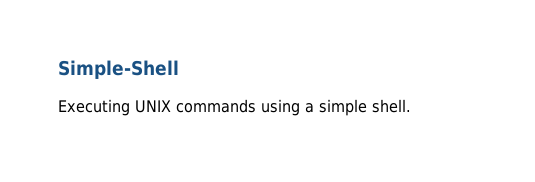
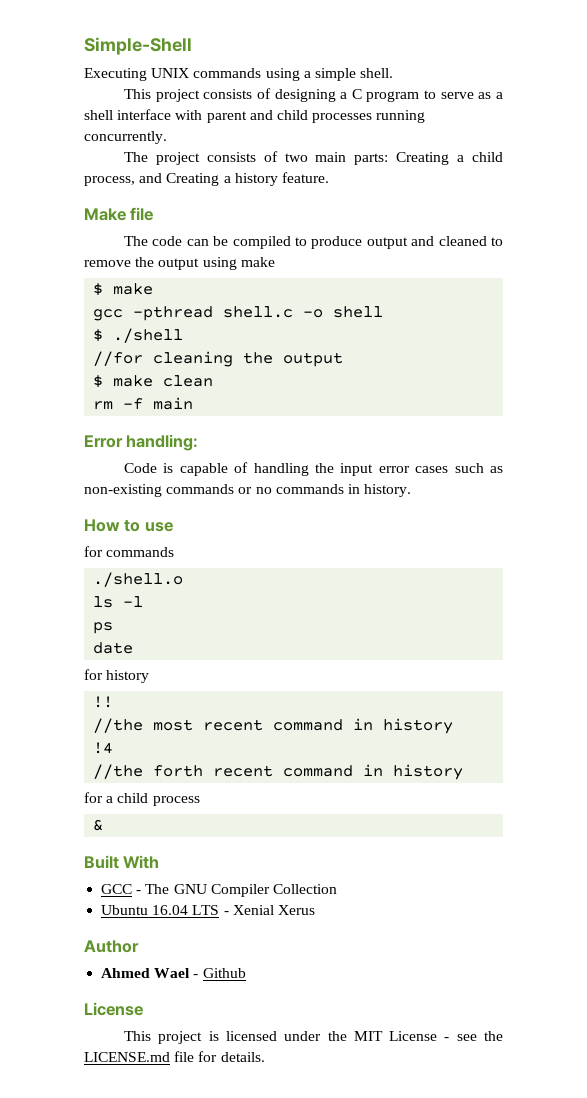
(411, 106) none -> [124,88,504,102] [84,109,426,123] [84,131,167,144] [124,151,504,165] [84,172,329,186] [84,207,154,221] [124,236,503,249] [84,257,275,270] [93,283,154,296] [93,306,384,321] [93,328,184,343] [93,351,344,367] [93,375,214,388] [93,397,194,410] [84,434,199,451] [124,462,503,476] [84,484,412,497] [84,519,173,532] [84,546,175,557] [93,572,184,587] [93,596,144,608] [93,622,114,634] [93,642,134,654] [84,669,150,683] [93,696,114,708] [93,718,454,734] [93,742,114,754] [93,764,464,780] [84,792,200,806] [93,819,104,831] [84,855,160,869] [101,884,337,897] [101,905,315,915] [84,940,139,953] [101,968,246,978] [84,1002,143,1016] [124,1031,503,1044] [84,1051,265,1062] // This project consists of designing a C program to serve as a shell interface with parent and child processes running concurrently. // The project consists of two main parts: Creating a child process, and Creating a history feature. // Make file // The code can be compiled to produce output and cleaned to remove the output using make // $ make // gcc -pthread shell.c -o shell // $ ./shell // //for cleaning the output // $ make clean // rm -f main // Error handling: // Code is capable of handling the input error cases such as non-existing commands or no commands in history. // How to use // for commands // ./shell.o // ls -l // ps // date // for history // !! // //the most recent command in history // !4 // //the forth recent command in history // for a child process // & // Built With // GCC - The GNU Compiler Collection // Ubuntu 16.04 LTS - Xenial Xerus // Author // Ahmed Wael - Github // License // This project is licensed under the MIT License - see the LICENSE.md file for details.

